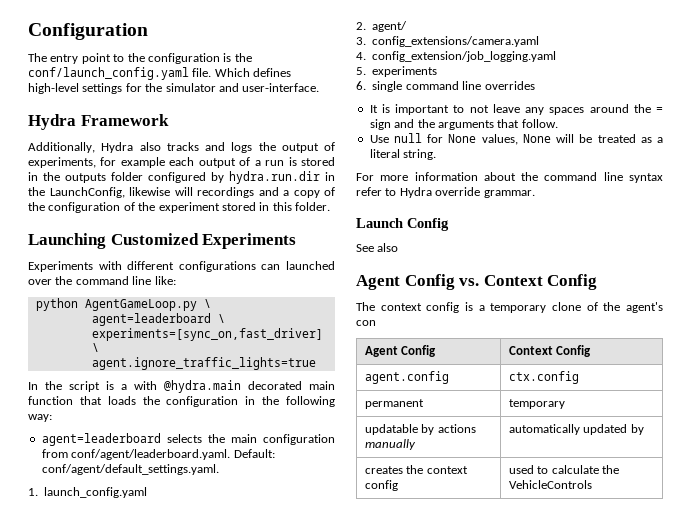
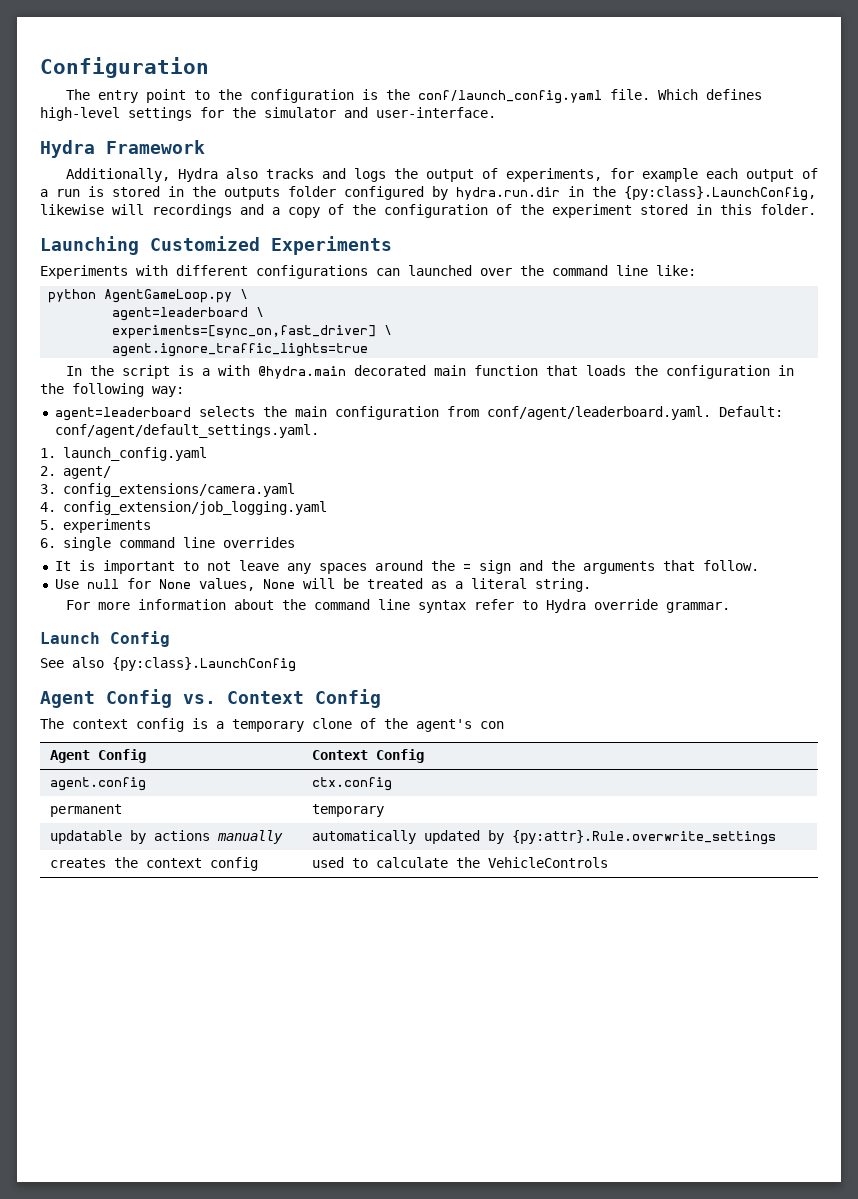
[49,187,125,198] LaunchConfig, -> [624,186,816,201] {py:class}.LaunchConfig,
(399, 247) none -> [112,657,296,672] {py:class}.LaunchConfig
(644, 429) none -> [511,830,776,845] {py:attr}.Rule.overwrite_settings

